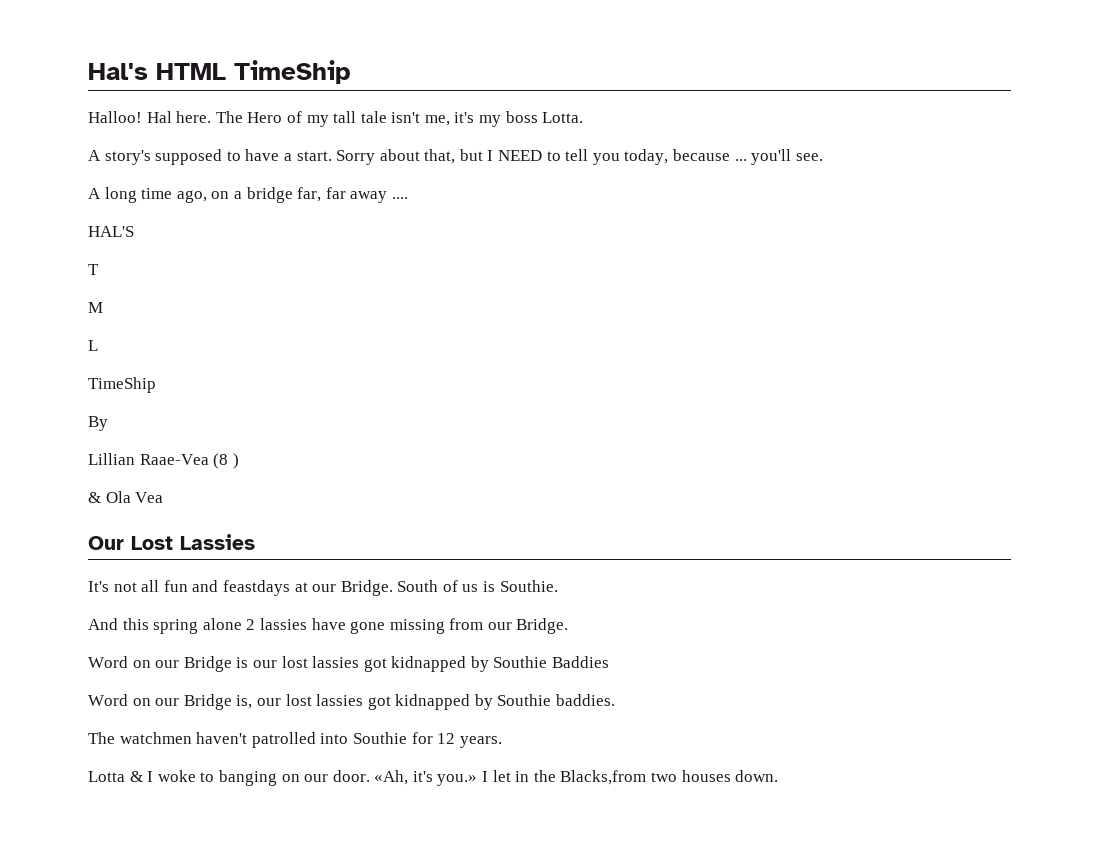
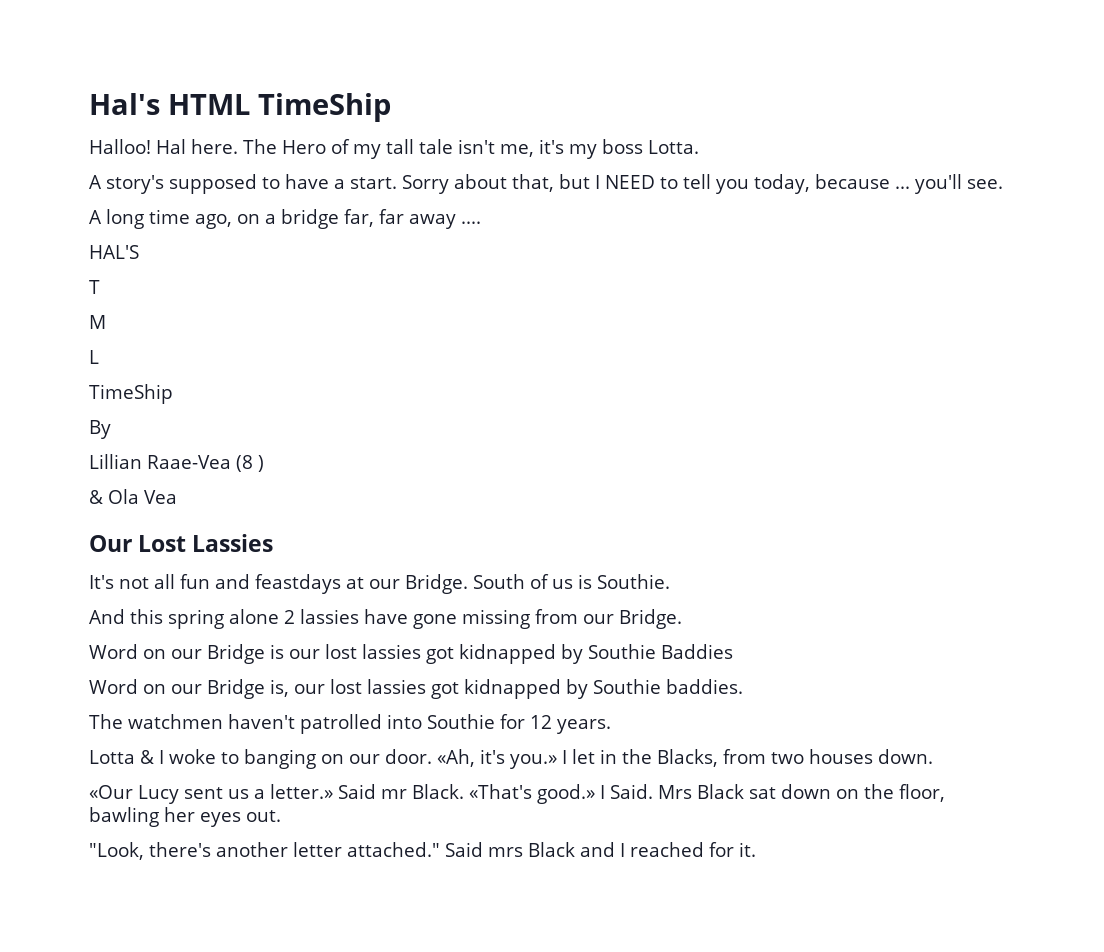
[560,770,647,785] Blacks,from -> [657,749,766,767] Blacks, from
(779, 776) none -> [89,784,945,804] [89,807,281,827] [89,842,756,860] // «Our Lucy sent us a letter.» Said mr Black. «That's good.» I Said. Mrs Black sat down on the floor, bawling her eyes out. // "Look, there's another letter attached." Said mrs Black and I reached for it.

